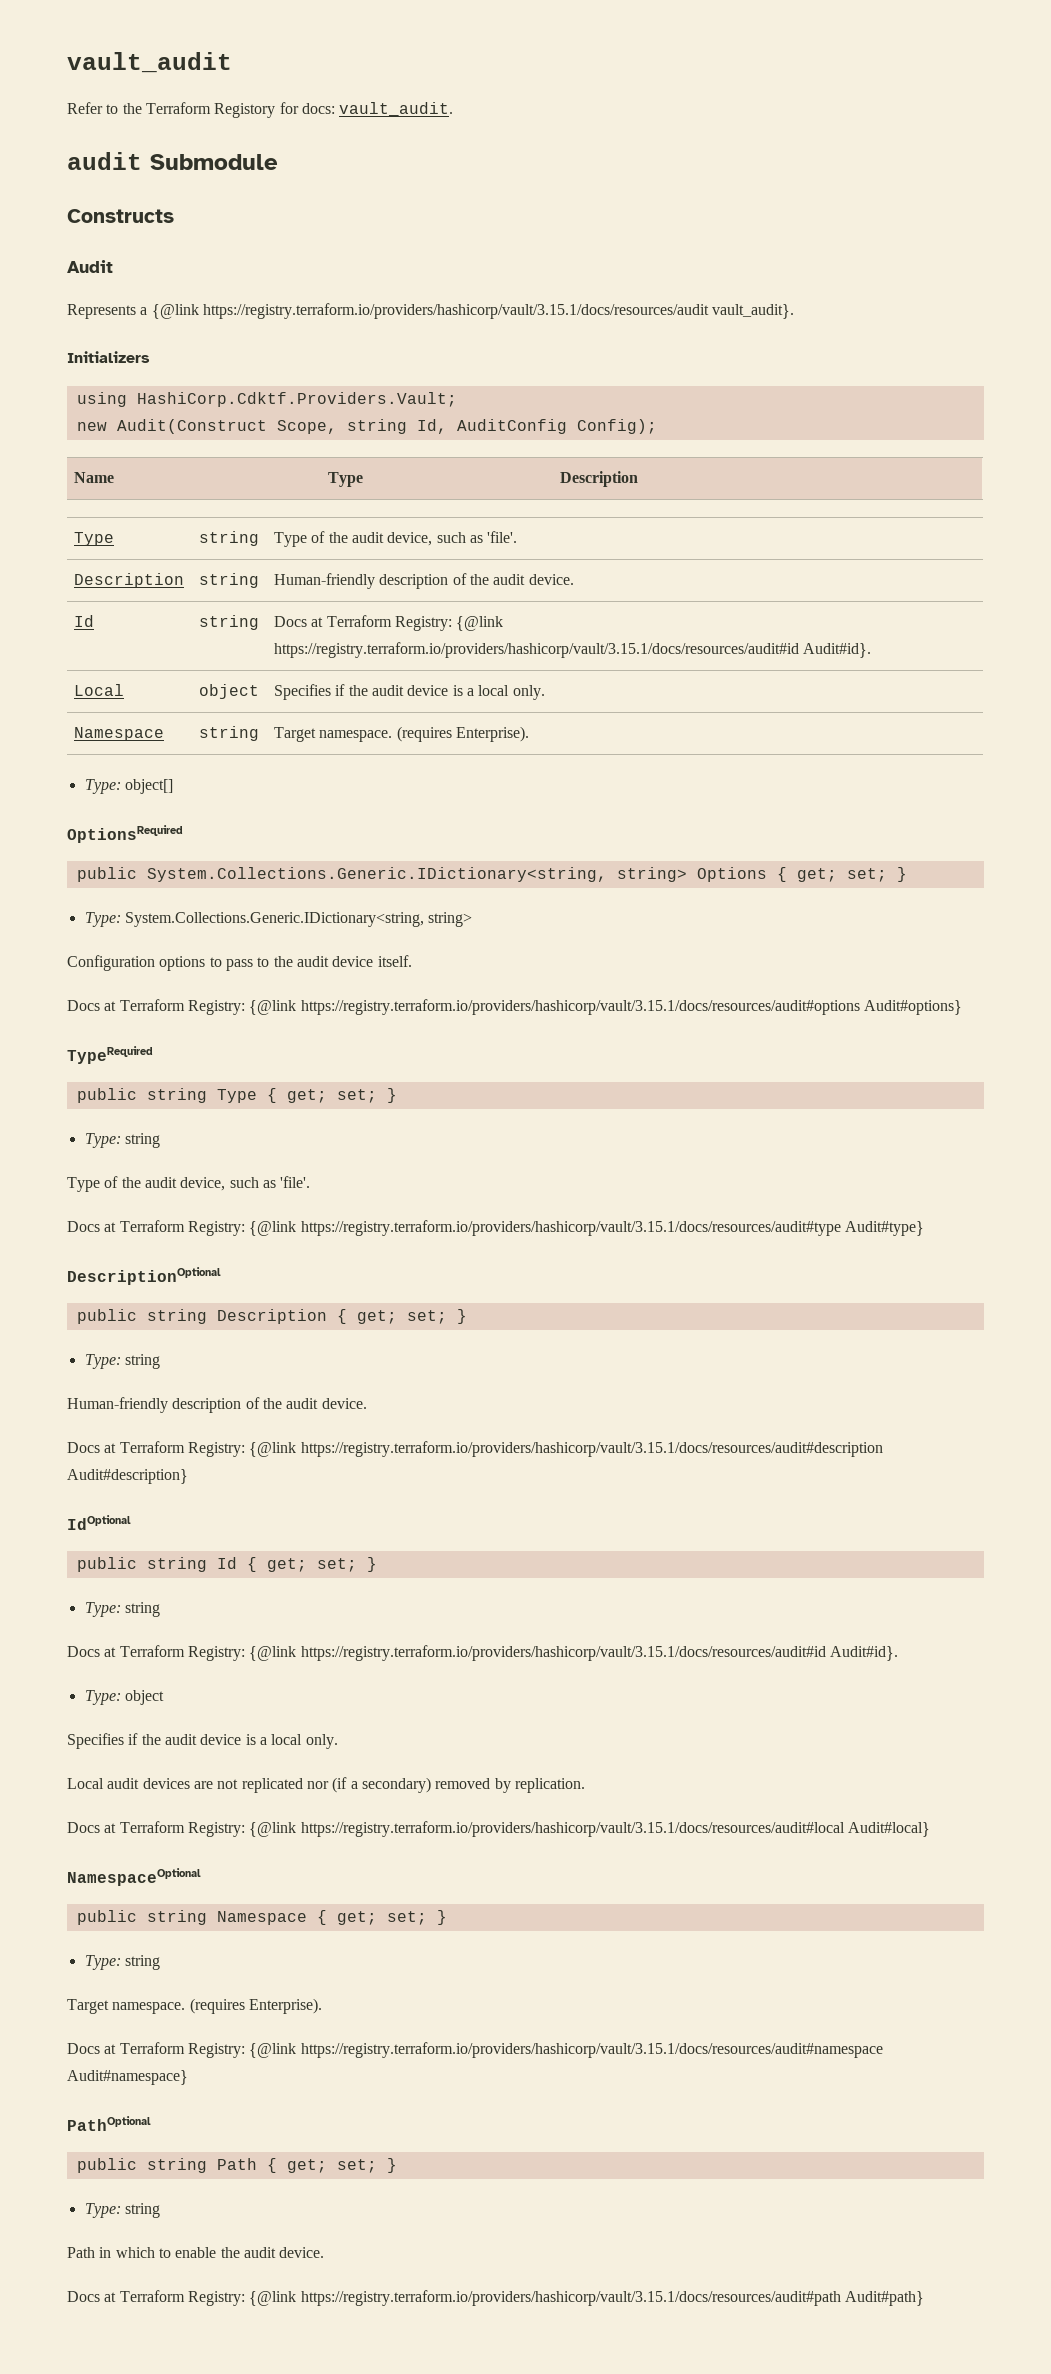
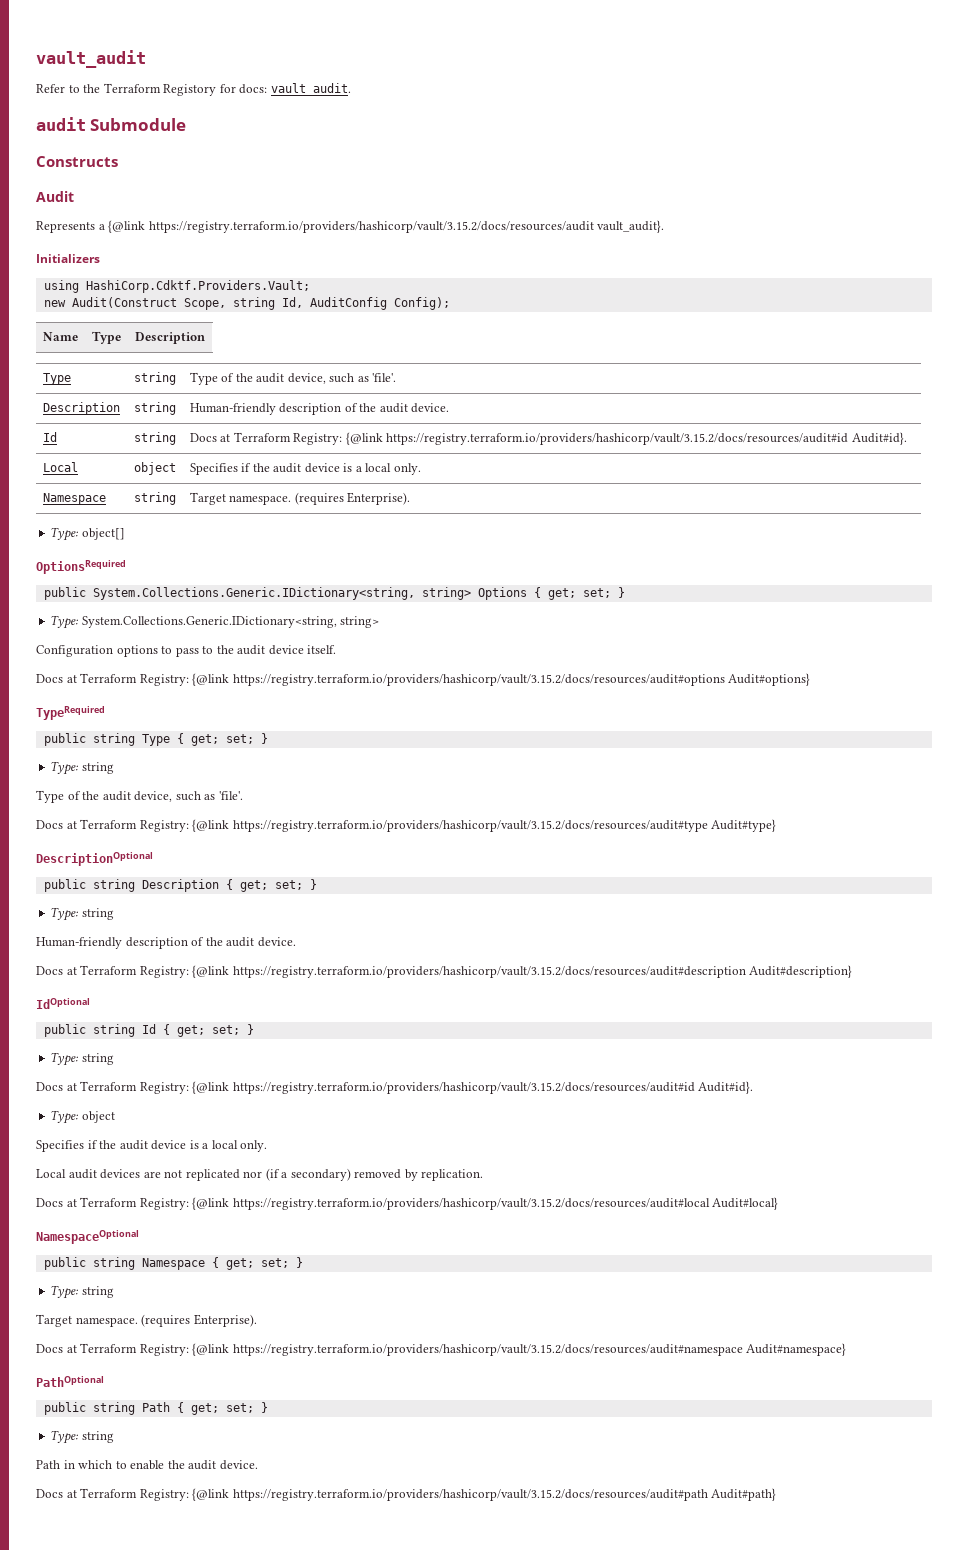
[202,303,709,319] https://registry.terraform.io/providers/hashicorp/vault/3.15.1/docs/resources/audit -> [148,221,594,233] https://registry.terraform.io/providers/hashicorp/vault/3.15.2/docs/resources/audit
[274,642,800,658] https://registry.terraform.io/providers/hashicorp/vault/3.15.1/docs/resources/audit#id -> [386,433,849,445] https://registry.terraform.io/providers/hashicorp/vault/3.15.2/docs/resources/audit#id
[300,999,860,1015] https://registry.terraform.io/providers/hashicorp/vault/3.15.1/docs/resources/audit#options -> [232,674,725,686] https://registry.terraform.io/providers/hashicorp/vault/3.15.2/docs/resources/audit#options
[300,1220,841,1236] https://registry.terraform.io/providers/hashicorp/vault/3.15.1/docs/resources/audit#type -> [232,820,708,832] https://registry.terraform.io/providers/hashicorp/vault/3.15.2/docs/resources/audit#type
[300,1441,883,1457] https://registry.terraform.io/providers/hashicorp/vault/3.15.1/docs/resources/audit#description -> [232,966,746,978] https://registry.terraform.io/providers/hashicorp/vault/3.15.2/docs/resources/audit#description
[300,1645,826,1661] https://registry.terraform.io/providers/hashicorp/vault/3.15.1/docs/resources/audit#id -> [232,1082,695,1094] https://registry.terraform.io/providers/hashicorp/vault/3.15.2/docs/resources/audit#id
[300,1821,845,1837] https://registry.terraform.io/providers/hashicorp/vault/3.15.1/docs/resources/audit#local -> [232,1198,710,1210] https://registry.terraform.io/providers/hashicorp/vault/3.15.2/docs/resources/audit#local
[300,2042,883,2058] https://registry.terraform.io/providers/hashicorp/vault/3.15.1/docs/resources/audit#namespace -> [232,1344,743,1356] https://registry.terraform.io/providers/hashicorp/vault/3.15.2/docs/resources/audit#namespace
[300,2290,841,2306] https://registry.terraform.io/providers/hashicorp/vault/3.15.1/docs/resources/audit#path -> [232,1489,708,1501] https://registry.terraform.io/providers/hashicorp/vault/3.15.2/docs/resources/audit#path

